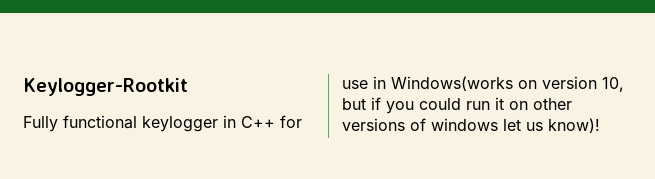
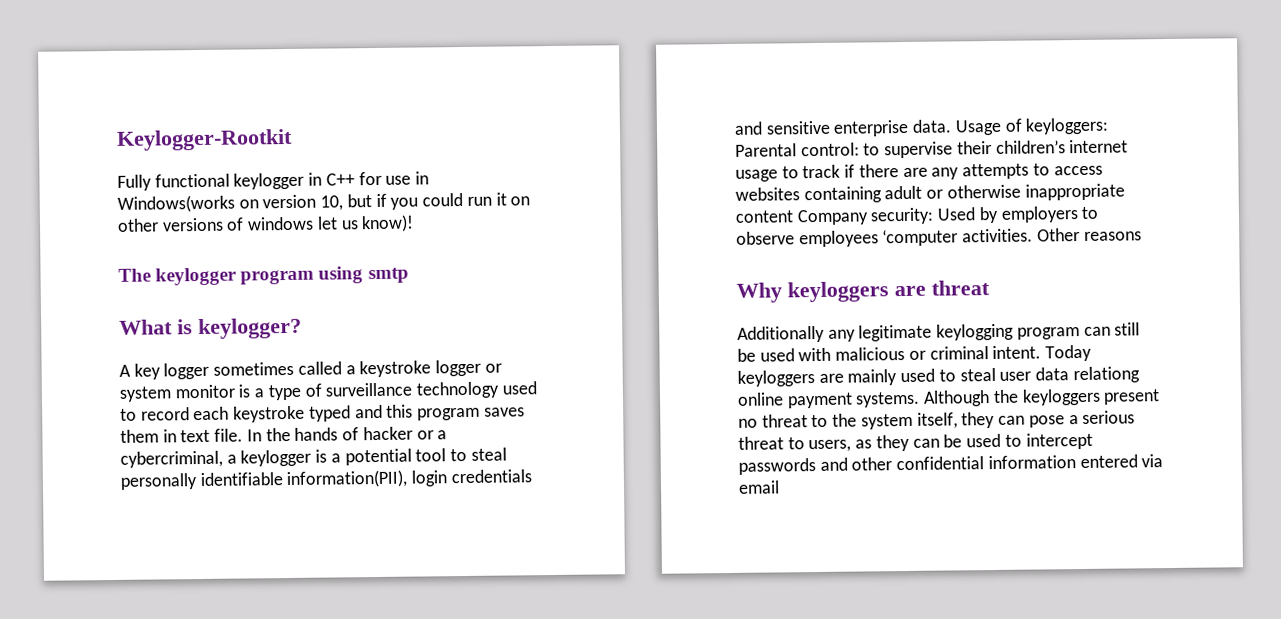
(600, 125) none -> [118,266,409,286] [119,317,302,340] [119,359,502,380] [119,381,537,402] [120,404,525,423] [120,426,448,443] [120,447,507,468] [120,469,532,490] [734,117,1110,137] [735,139,1129,159] [735,163,1103,182] [735,183,1125,204] [735,206,1100,226] [736,228,1142,248] [736,280,990,303] [737,322,1141,343] [737,344,1093,362] [737,366,1140,387] [737,388,1161,409] [738,410,1136,430] [738,432,1093,453] [738,454,1164,475] [738,480,780,494] // The keylogger program using smtp // What is keylogger? // A key logger sometimes called a keystroke logger or system monitor is a type of surveillance technology used to record each keystroke typed and this program saves them in text file. In the hands of hacker or a cybercriminal, a keylogger is a potential tool to steal personally identifiable information(PII), login credentials and sensitive enterprise data. Usage of keyloggers: Parental control: to supervise their children’s internet usage to track if there are any attempts to access websites containing adult or otherwise inappropriate content Company security: Used by employers to observe employees ‘computer activities. Other reasons // Why keyloggers are threat // Additionally any legitimate keylogging program can still be used with malicious or criminal intent. Today keyloggers are mainly used to steal user data relationg online payment systems. Although the keyloggers present no threat to the system itself, they can pose a serious threat to users, as they can be used to intercept passwords and other confidential information entered via email

